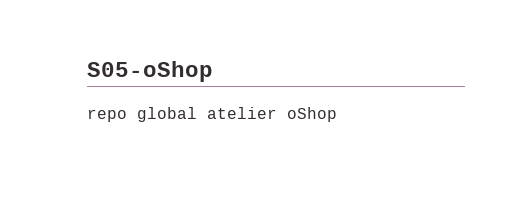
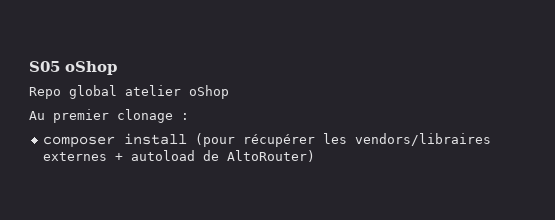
[87,61,213,82] [87,109,127,122] S05-oShop // repo -> [29,61,117,75] [29,87,61,99] S05 oShop // Repo
(337, 114) none -> [29,109,189,123] [42,133,491,148] [42,150,315,162] // Au premier clonage : // composer install (pour récupérer les vendors/libraires externes + autoload de AltoRouter)

